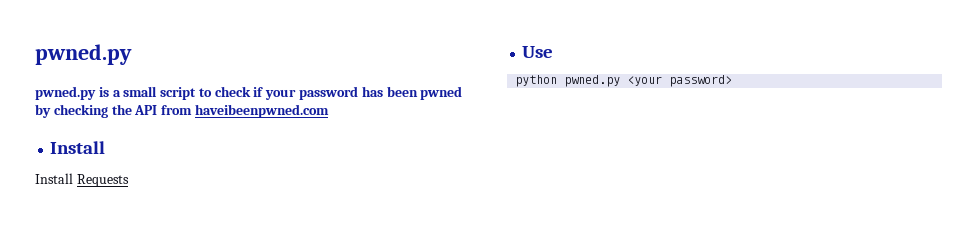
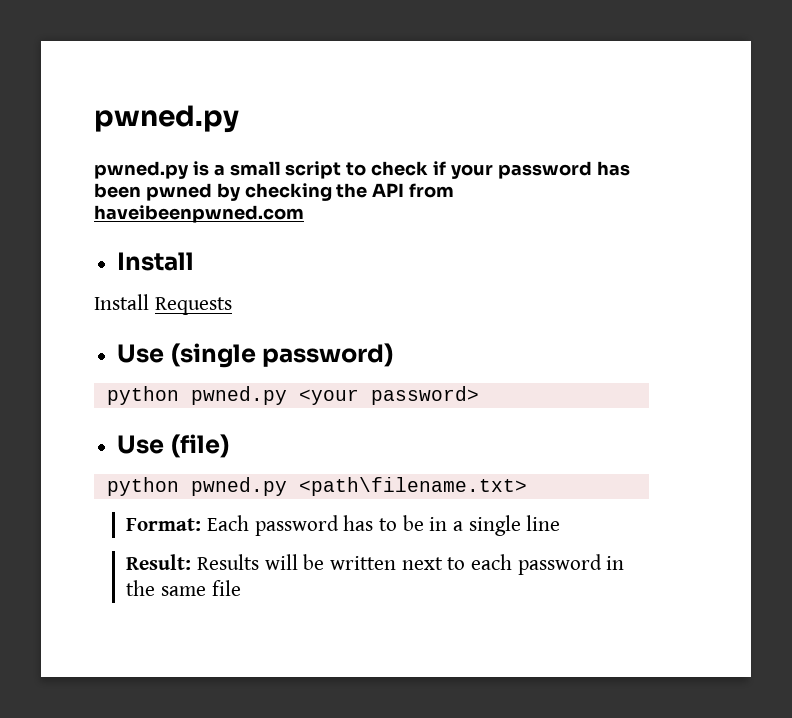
(554, 52) none -> [170,343,394,368] (single password)
(733, 81) none -> [117,434,229,458] [106,477,527,496] [126,515,561,536] [126,554,625,575] [126,580,241,596] // Use (file) // python pwned.py <path\filename.txt> // Format: Each password has to be in a single line // Result: Results will be written next to each password in the same file

